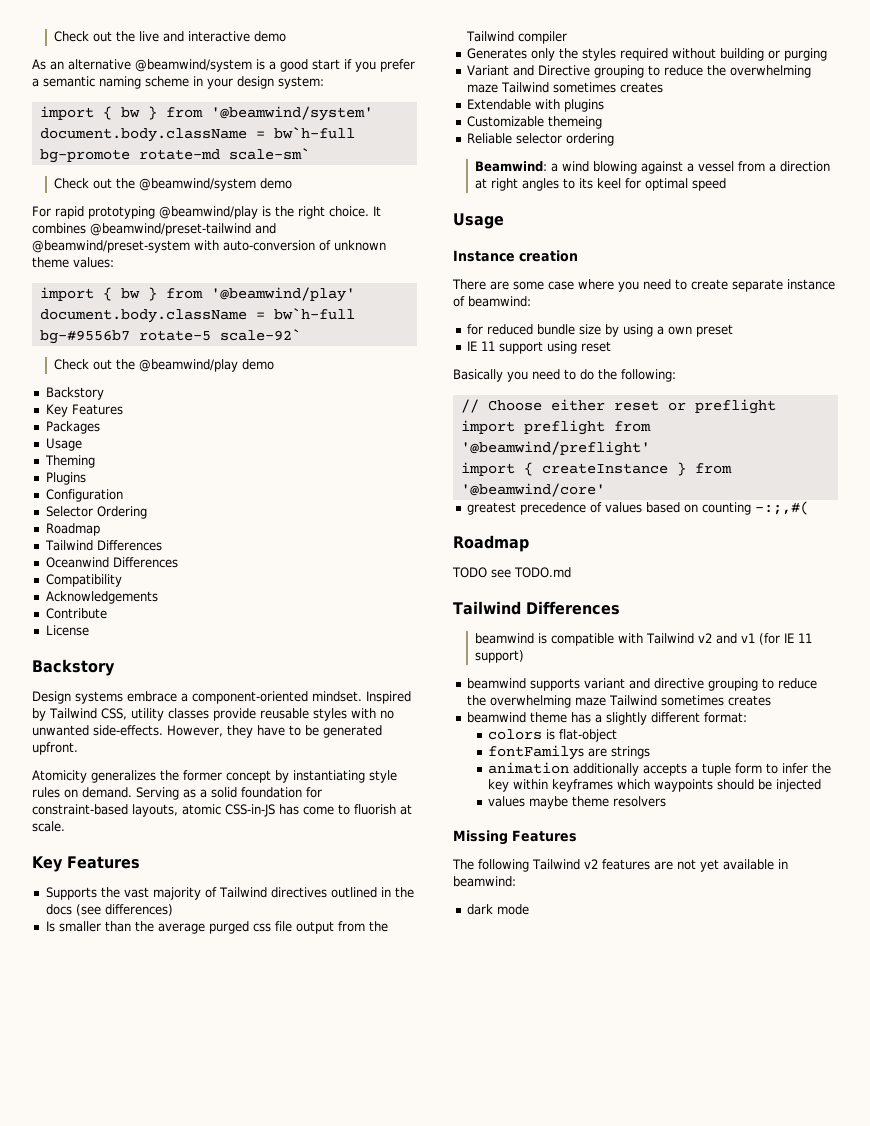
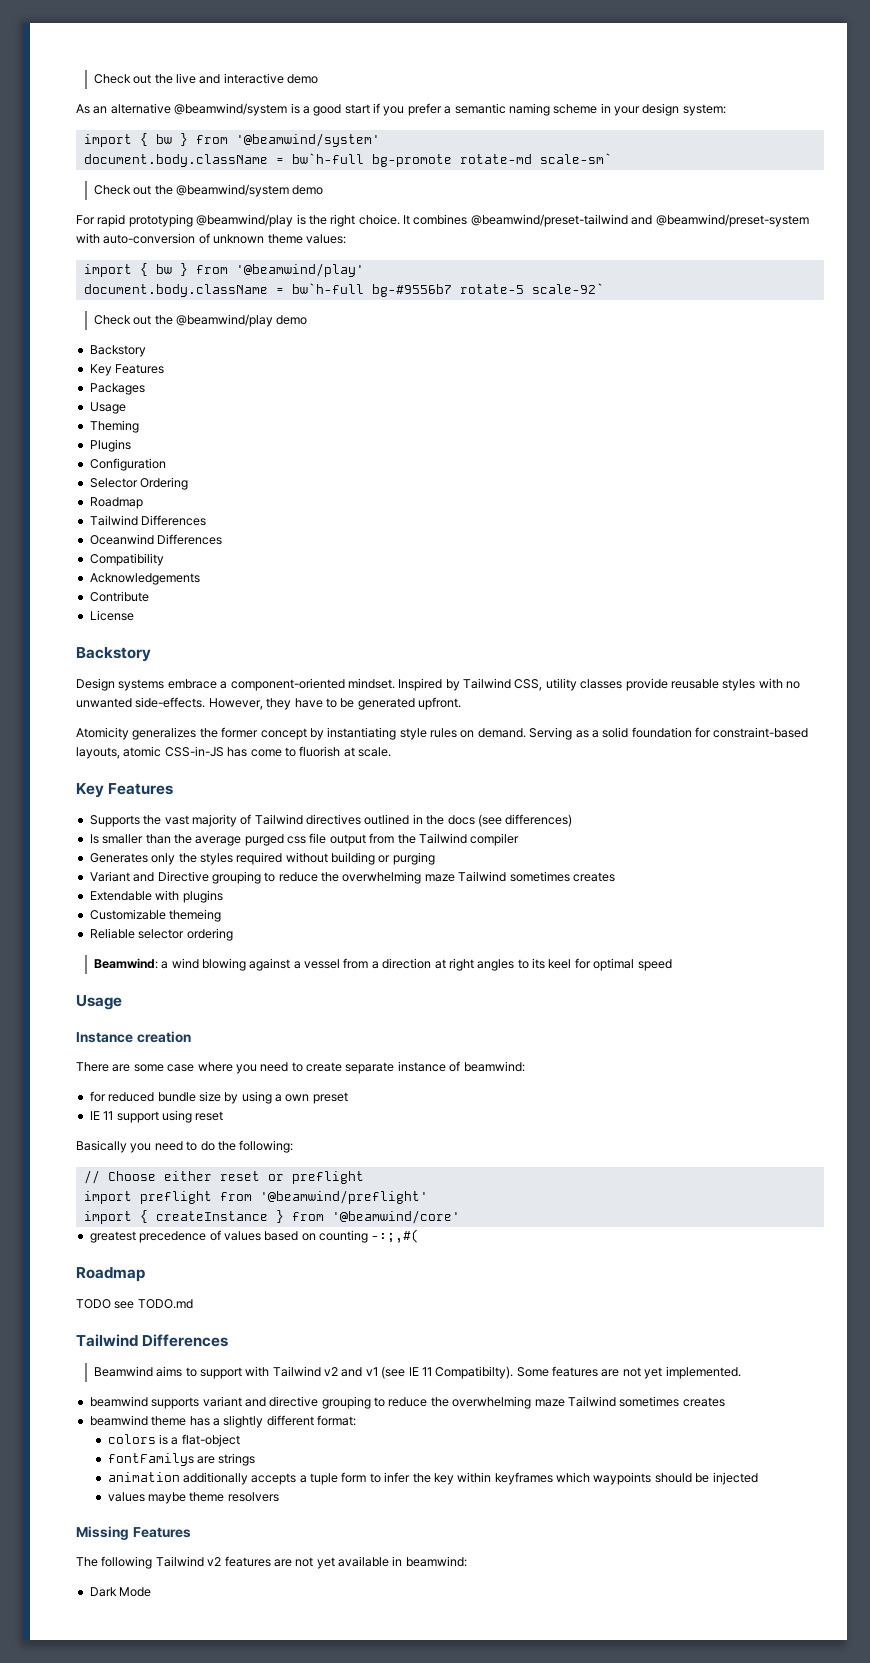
[474,633,614,646] beamwind is compatible -> [93,1366,242,1379] Beamwind aims to support
[758,633,812,645] [474,650,524,663] (for IE 11 support) -> [381,1366,741,1379] (see IE 11 Compatibilty). Some features are not yet implemented.
(556, 734) none -> [171,1437,179,1445] a
[466,904,529,915] dark mode -> [89,1587,152,1597] Dark Mode

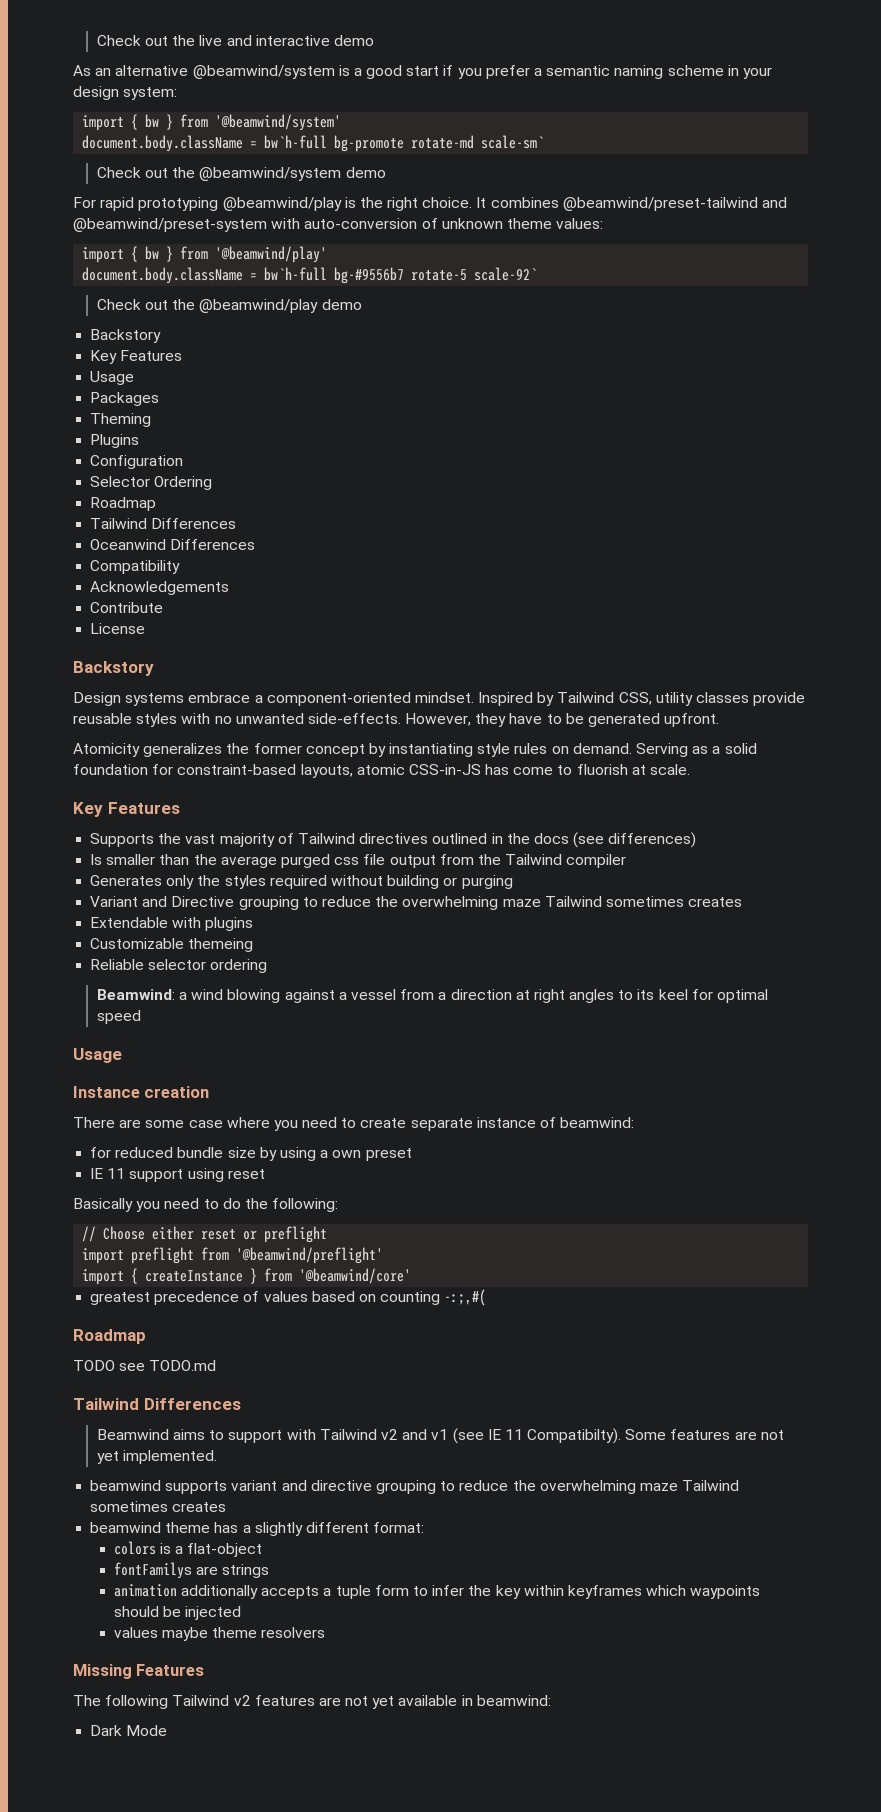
(165, 369) none -> [90,371,135,385] // Usage
[89,402,126,414] // Usage -> (160, 399) none

